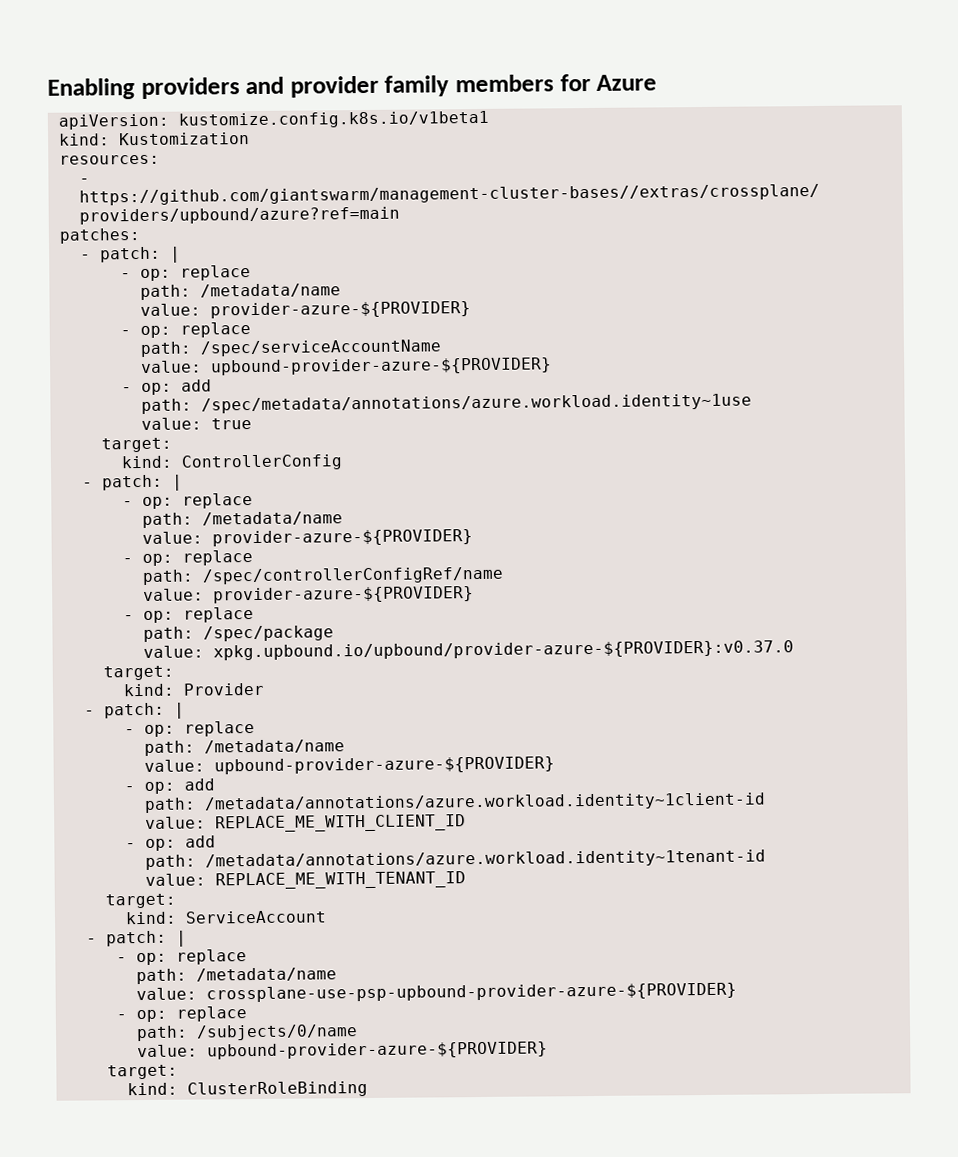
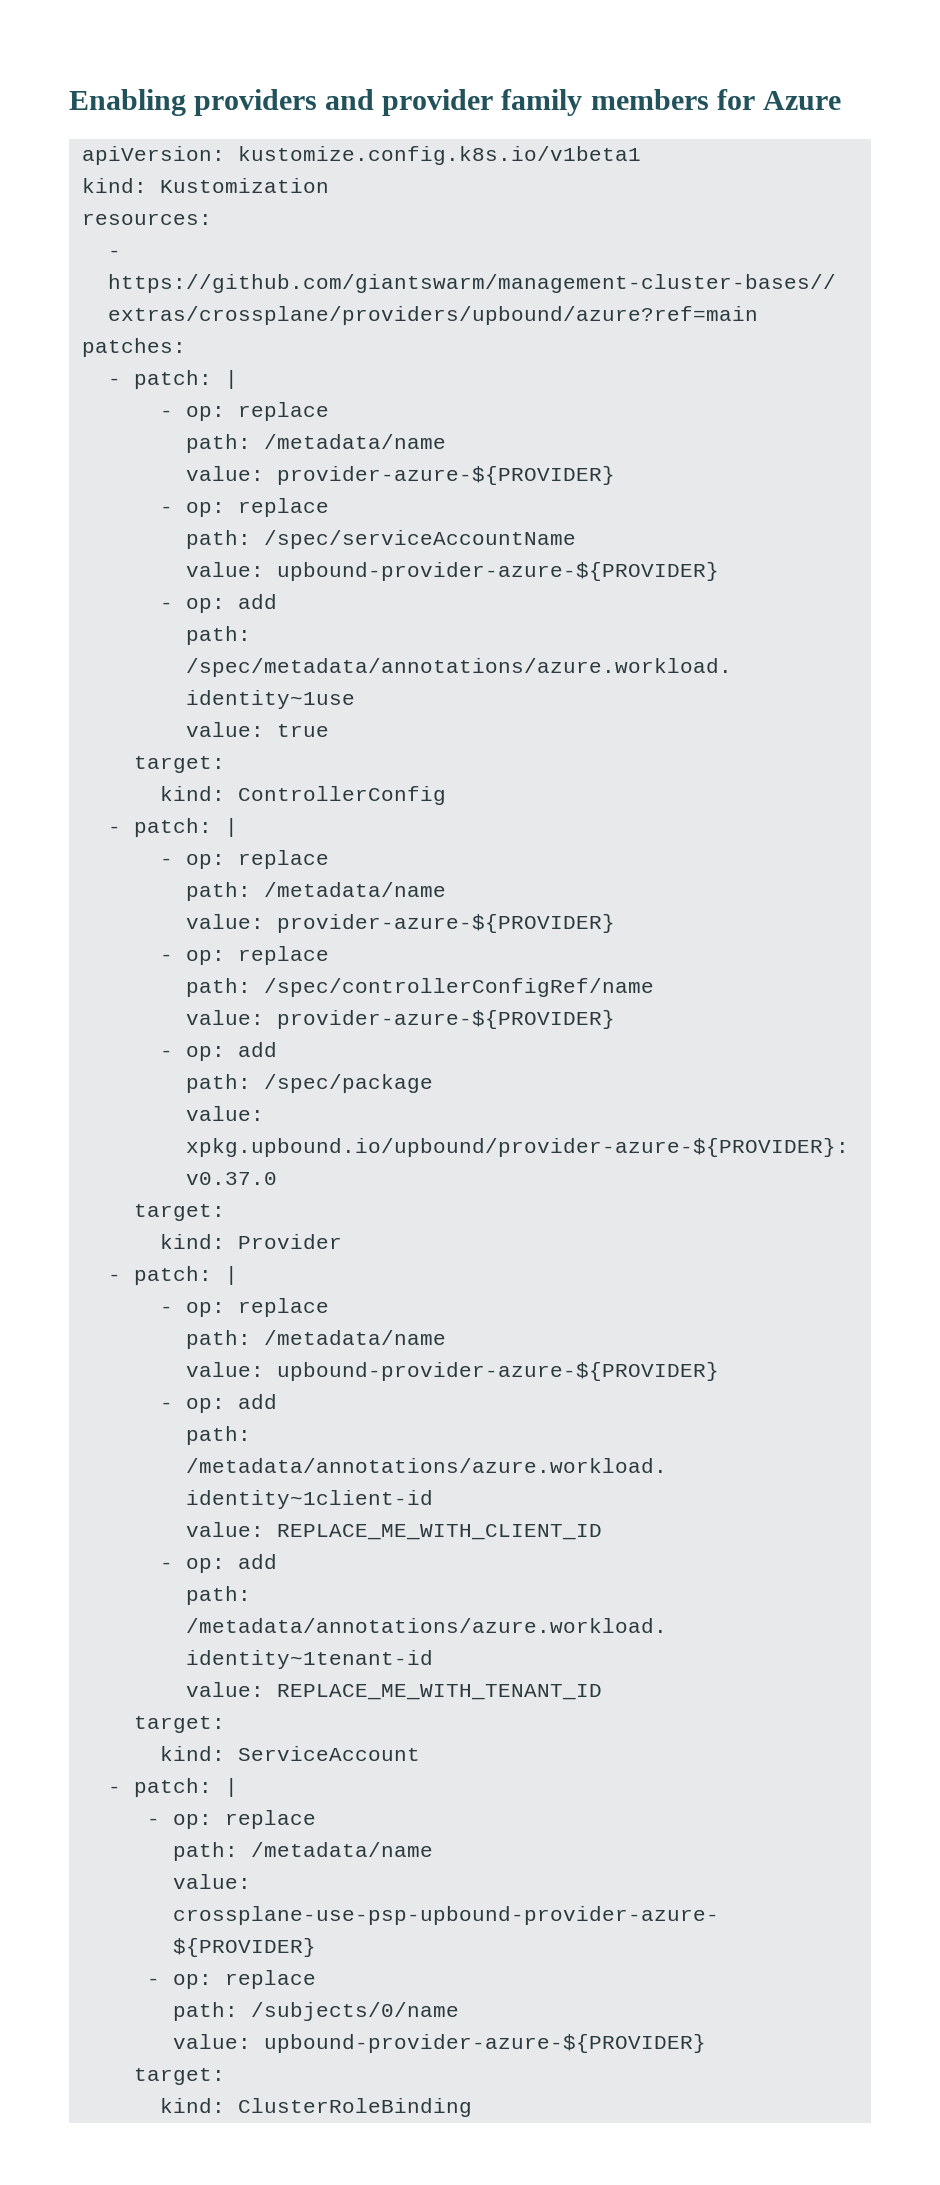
[182,607,254,623] replace -> [237,1042,277,1057] add

